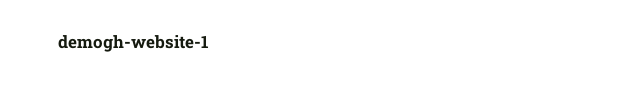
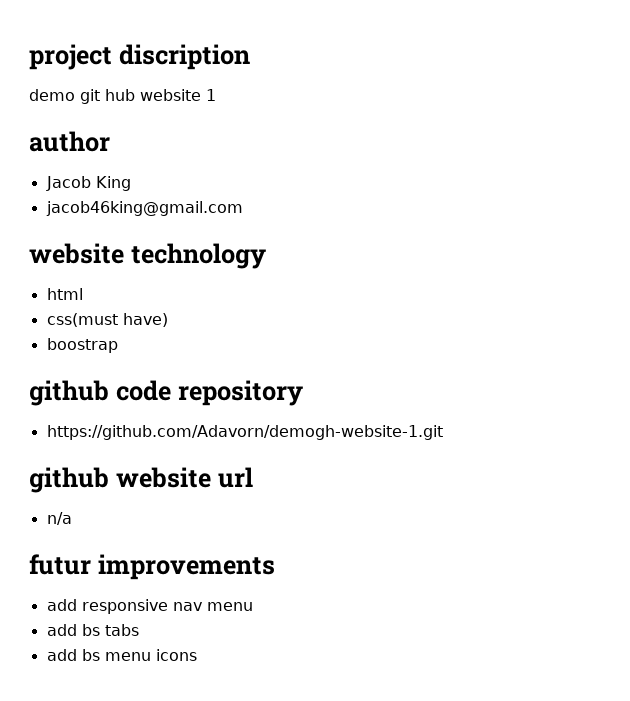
[58,35,209,52] demogh-website-1 -> [29,44,250,70] [29,89,216,104] [29,131,110,152] [45,176,131,191] [45,201,243,216] [29,243,266,269] [46,288,83,300] [46,313,168,327] [46,338,118,353] [29,380,303,406] [46,425,443,440] [29,467,253,493] [46,512,72,525] [29,554,275,580] [46,599,253,614] [46,624,139,636] [46,649,197,661] project discription // demo git hub website 1 // author // Jacob King // jacob46king@gmail.com // website technology // html // css(must have) // boostrap // github code repository // https://github.com/Adavorn/demogh-website-1.git // github website url // n/a // futur improvements // add responsive nav menu // add bs tabs // add bs menu icons

